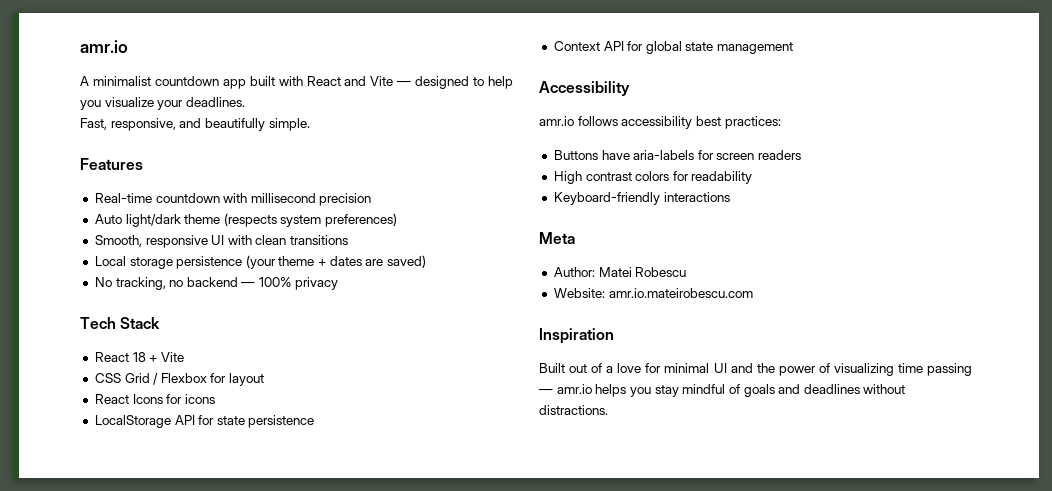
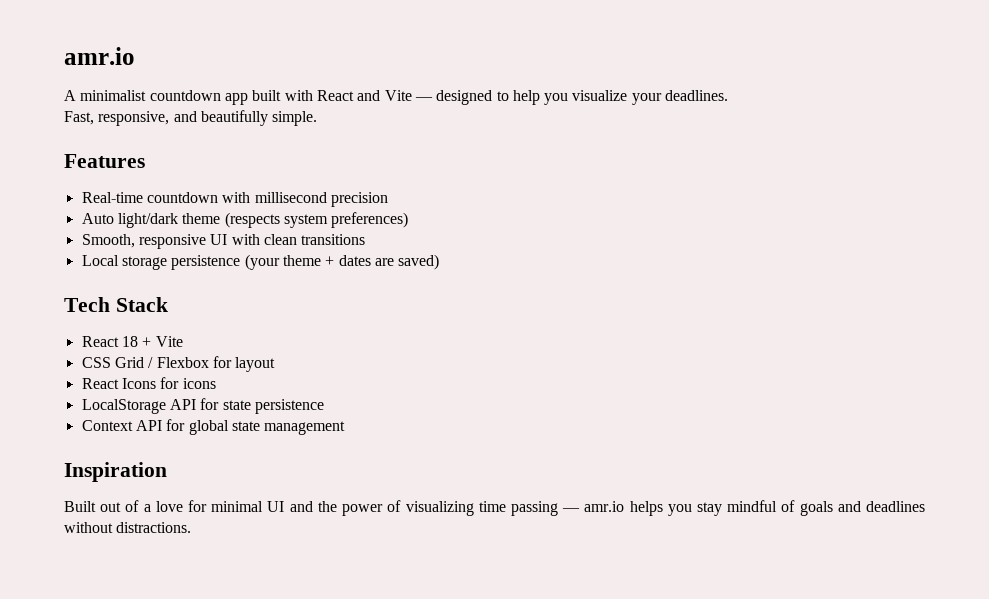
[94,277,338,290] // No tracking, no backend — 100% privacy -> (440, 262) none
[539,81,630,96] [539,116,781,129] [553,150,802,160] [553,171,753,184] [553,192,730,205] [539,232,575,244] [553,267,687,277] [553,288,753,298] // Accessibility // amr.io follows accessibility best practices: // Buttons have aria-labels for screen readers // High contrast colors for readability // Keyboard-friendly interactions // Meta // Author: Matei Robescu // Website: amr.io.mateirobescu.com -> (346, 428) none

